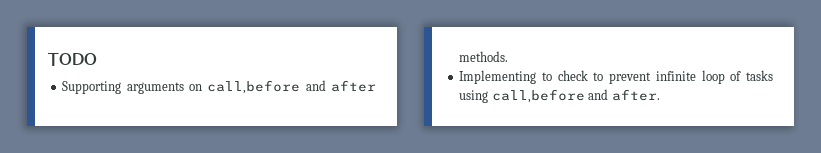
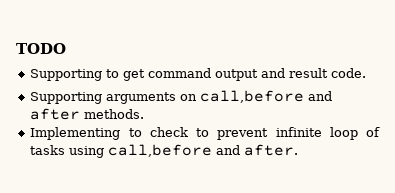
(97, 59) none -> [30,68,367,81] // Supporting to get command output and result code.

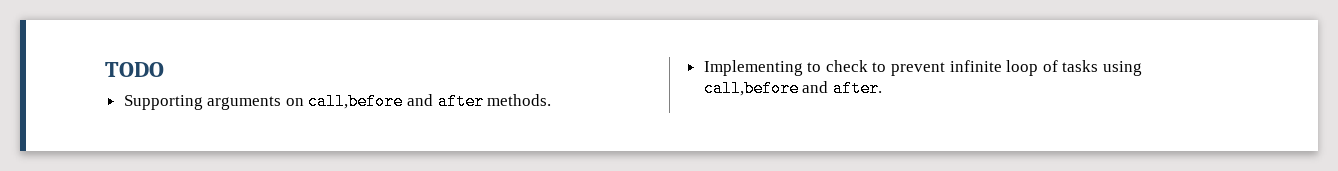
[30,68,367,81] // Supporting to get command output and result code. -> (164, 69) none

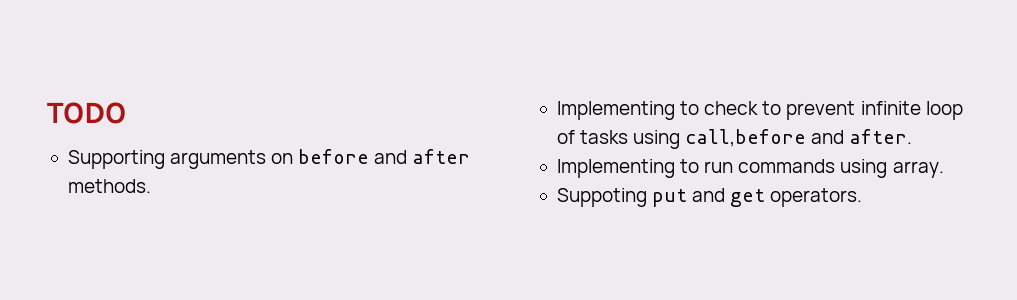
[308,93,404,110] call,before -> [298,149,370,164] before
(882, 88) none -> [556,159,944,178] [556,188,863,207] // Implementing to run commands using array. // Suppoting put and get operators.

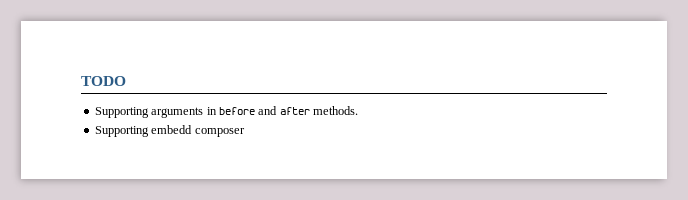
[271,153,294,164] on -> [206,107,217,115] in
[556,101,963,120] [556,129,912,149] [556,159,944,178] [556,188,863,207] Implementing to check to prevent infinite loop of tasks using call,before and after. // Implementing to run commands using array. // Suppoting put and get operators. -> [94,125,245,137] Supporting embedd composer

